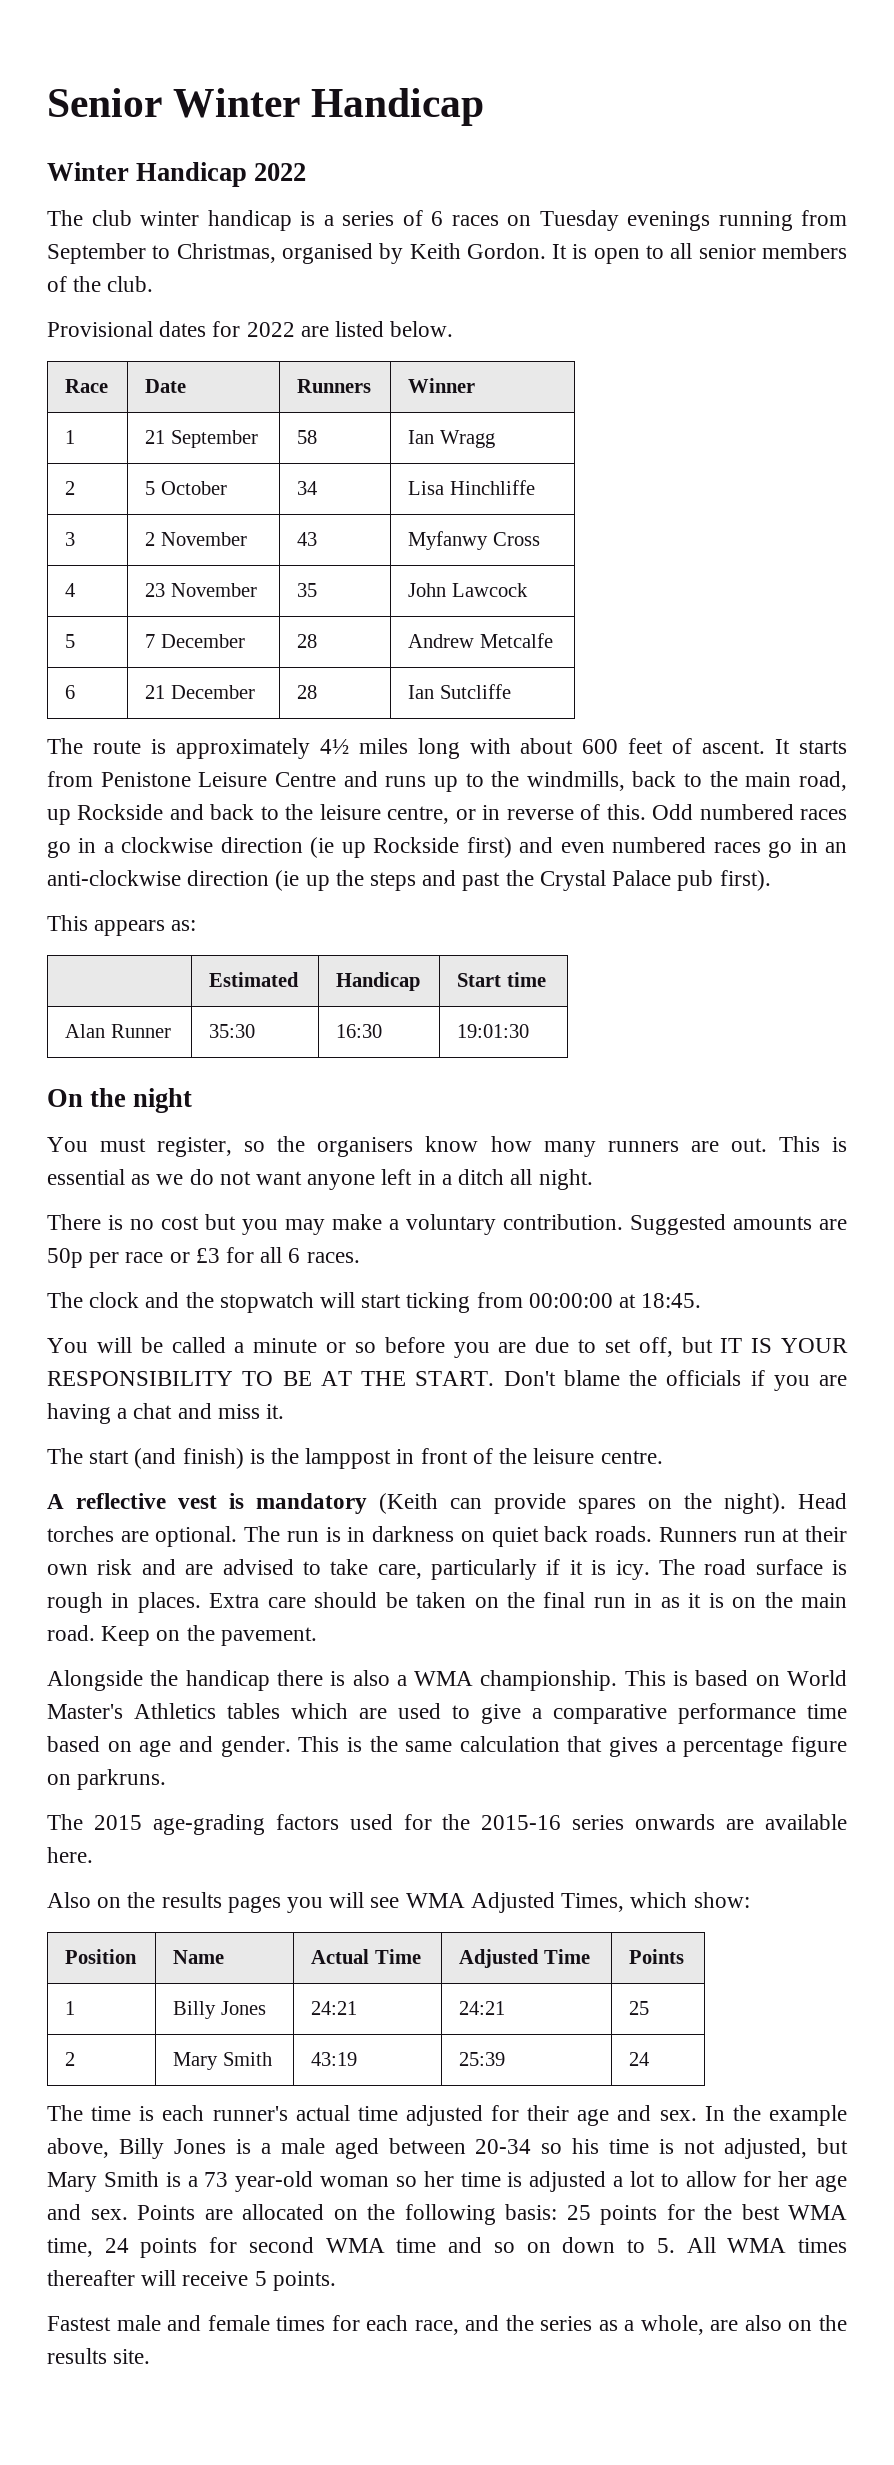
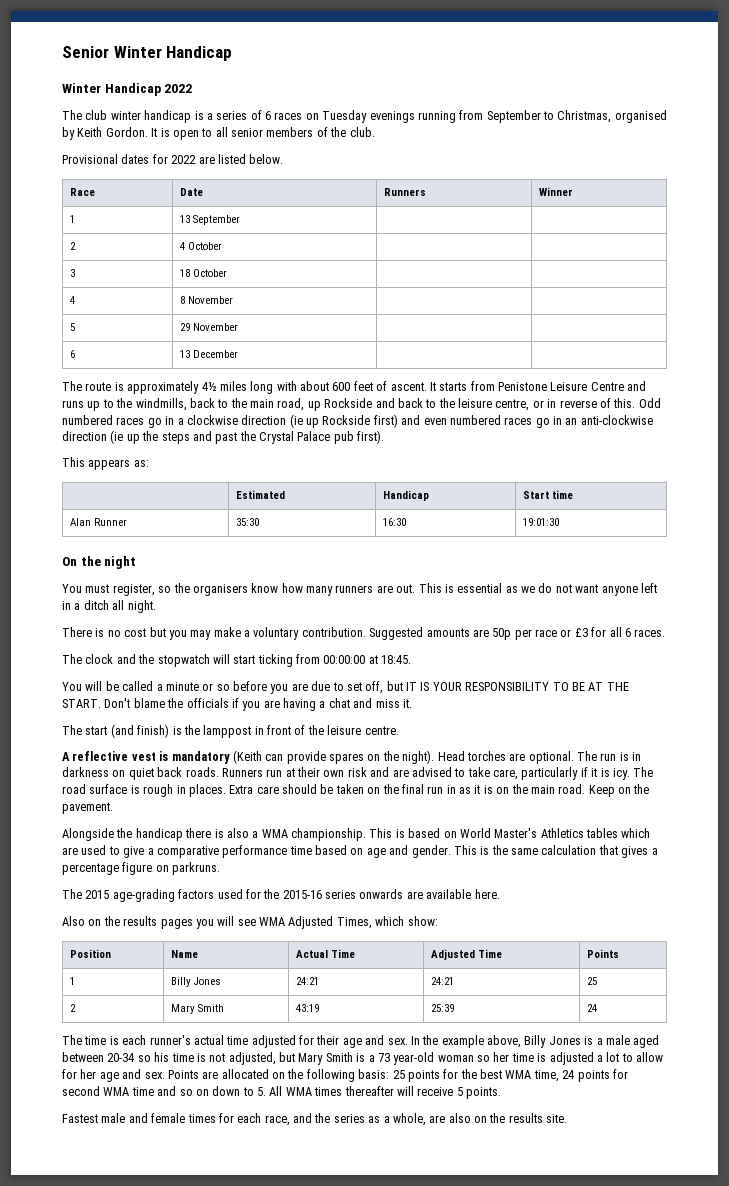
[145,430,166,444] 21 -> [179,215,190,223] 13
[297,430,318,444] [408,430,495,448] [65,481,76,495] [145,481,227,495] [297,481,318,495] [408,480,535,495] [65,532,76,546] [145,532,247,546] [297,532,318,546] [408,531,540,550] 58 | Ian Wragg // 2 | 5 October | 34 | Lisa Hinchliffe // 3 | 2 November | 43 | Myfanwy Cross -> [69,242,76,250] [179,242,222,250] [69,269,75,277] [179,269,227,277] | // 2 | 4 October | | // 3 | 18 October | |
[145,583,257,597] [297,583,318,597] [408,583,528,597] [65,634,76,648] [145,634,245,648] [297,634,318,648] [408,633,553,648] 23 November | 35 | John Lawcock // 5 | 7 December | 28 | Andrew Metcalfe -> [179,296,233,304] [69,323,75,331] [179,323,238,331] 8 November | | // 5 | 29 November | |
[145,685,255,699] [297,685,318,699] [408,684,511,699] 21 December | 28 | Ian Sutcliffe -> [179,350,238,358] 13 December | |

